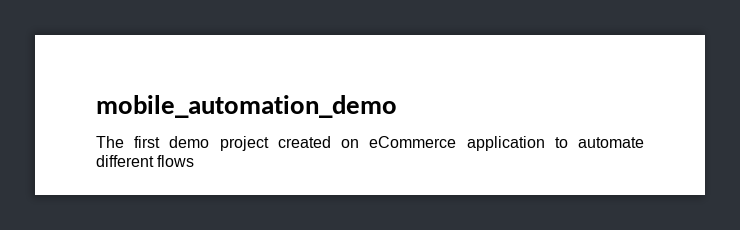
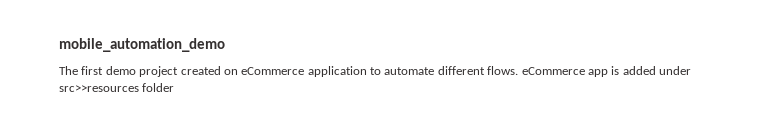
[157,155,195,167] flows -> [487,66,691,77] [59,83,175,92] flows. eCommerce app is added under src>>resources folder

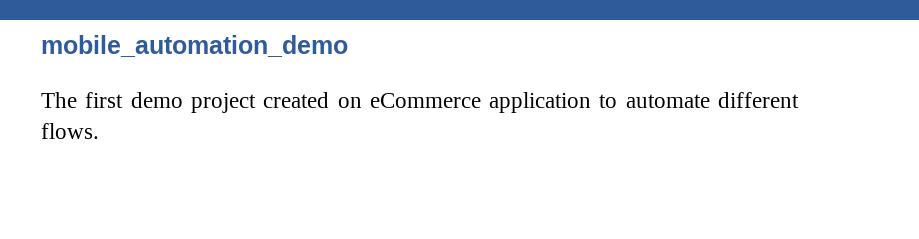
[521,66,691,77] [59,83,175,92] eCommerce app is added under src>>resources folder -> (99, 131) none

